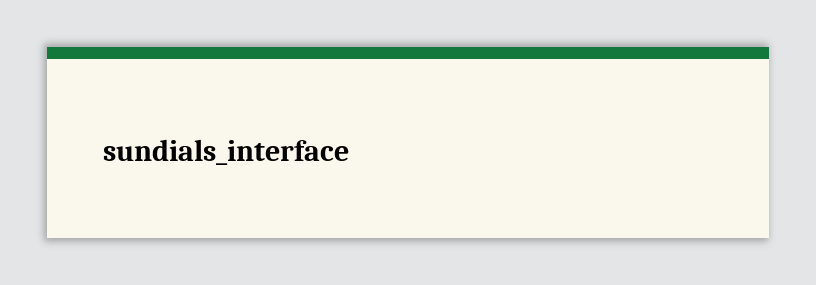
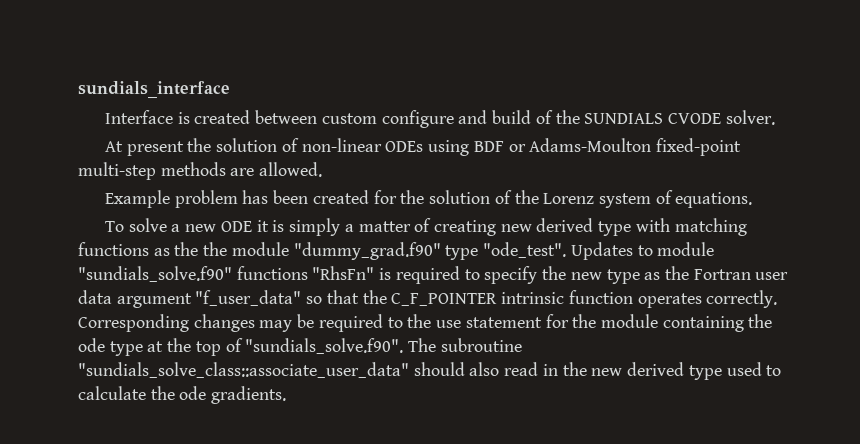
(349, 152) none -> [105,110,775,128] [105,138,741,156] [78,162,323,180] [105,190,753,208] [105,218,747,236] [78,242,715,260] [78,266,789,284] [78,290,778,308] [78,314,773,332] [78,338,522,356] [78,362,782,380] [78,386,287,404] // Interface is created between custom configure and build of the SUNDIALS CVODE solver. // At present the solution of non-linear ODEs using BDF or Adams-Moulton fixed-point multi-step methods are allowed. // Example problem has been created for the solution of the Lorenz system of equations. // To solve a new ODE it is simply a matter of creating new derived type with matching functions as the the module "dummy_grad.f90" type "ode_test". Updates to module "sundials_solve.f90" functions "RhsFn" is required to specify the new type as the Fortran user data argument "f_user_data" so that the C_F_POINTER intrinsic function operates correctly. Corresponding changes may be required to the use statement for the module containing the ode type at the top of "sundials_solve.f90". The subroutine "sundials_solve_class::associate_user_data" should also read in the new derived type used to calculate the ode gradients.

